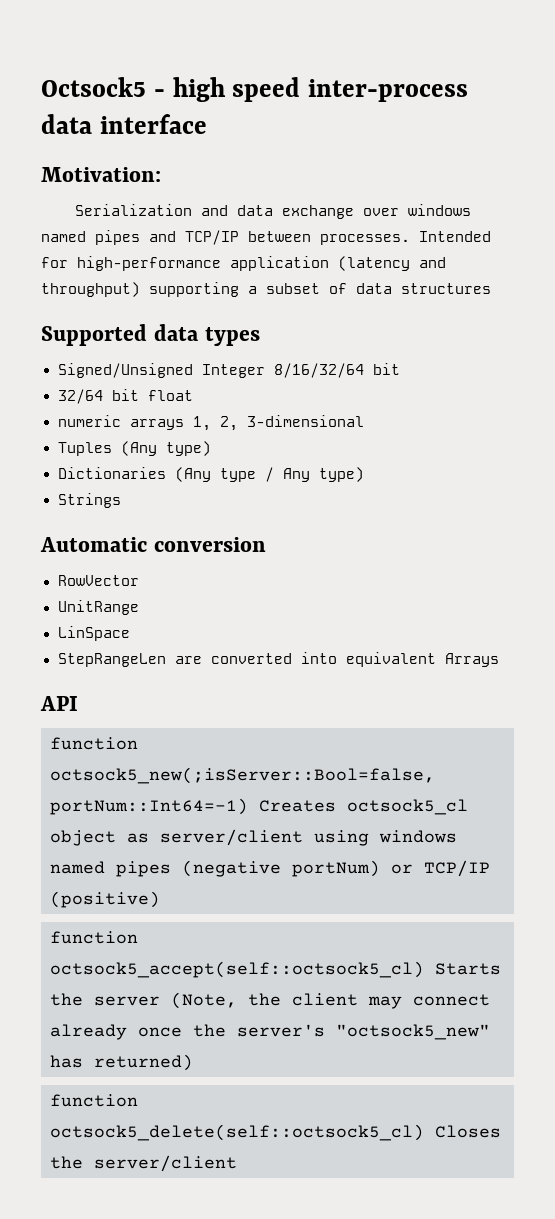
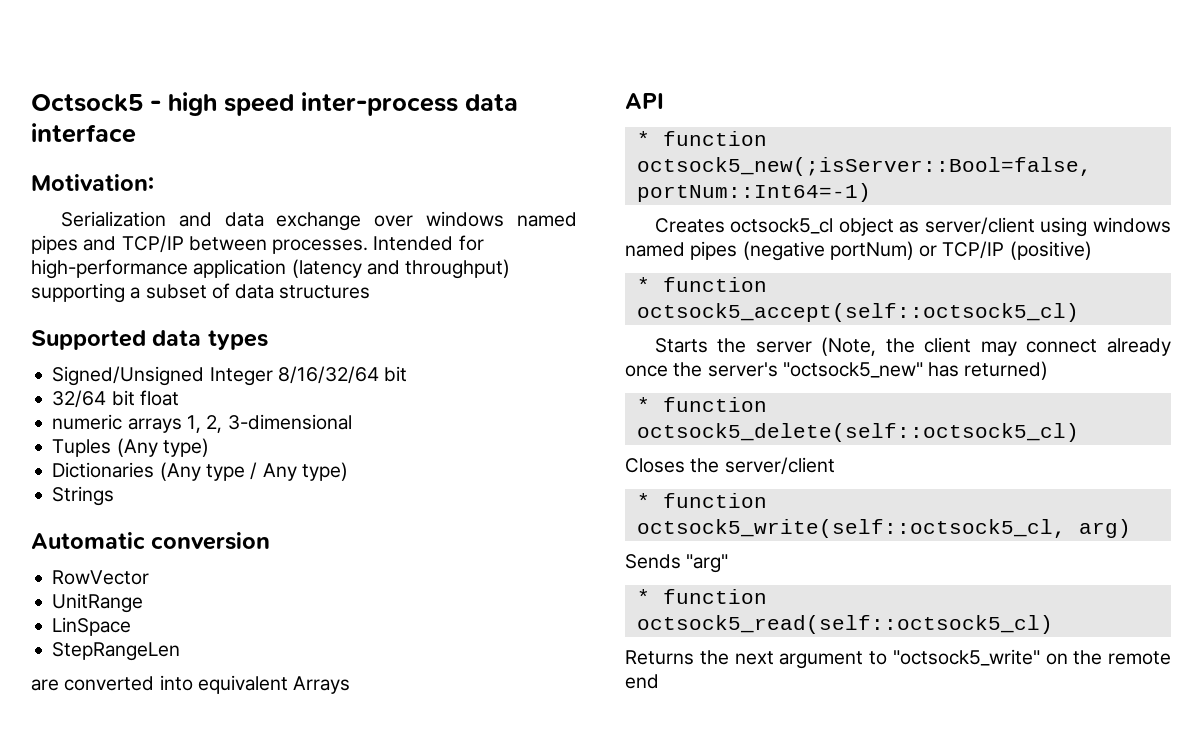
(166, 660) none -> (181, 651) //
(78, 703) none -> [636,131,650,146] *
(248, 806) none -> (871, 192) //
(160, 899) none -> [636,277,650,292] *
(424, 969) none -> (1079, 312) //
(193, 1062) none -> [636,397,650,412] *
(424, 1132) none -> (1079, 432) //
(237, 1163) none -> [636,493,767,508] [636,519,1131,538] [625,554,729,573] [636,589,767,604] [636,615,1053,634] [625,649,1171,669] [625,674,659,689] // * function octsock5_write(self::octsock5_cl, arg) // Sends "arg" // * function octsock5_read(self::octsock5_cl) // Returns the next argument to "octsock5_write" on the remote end

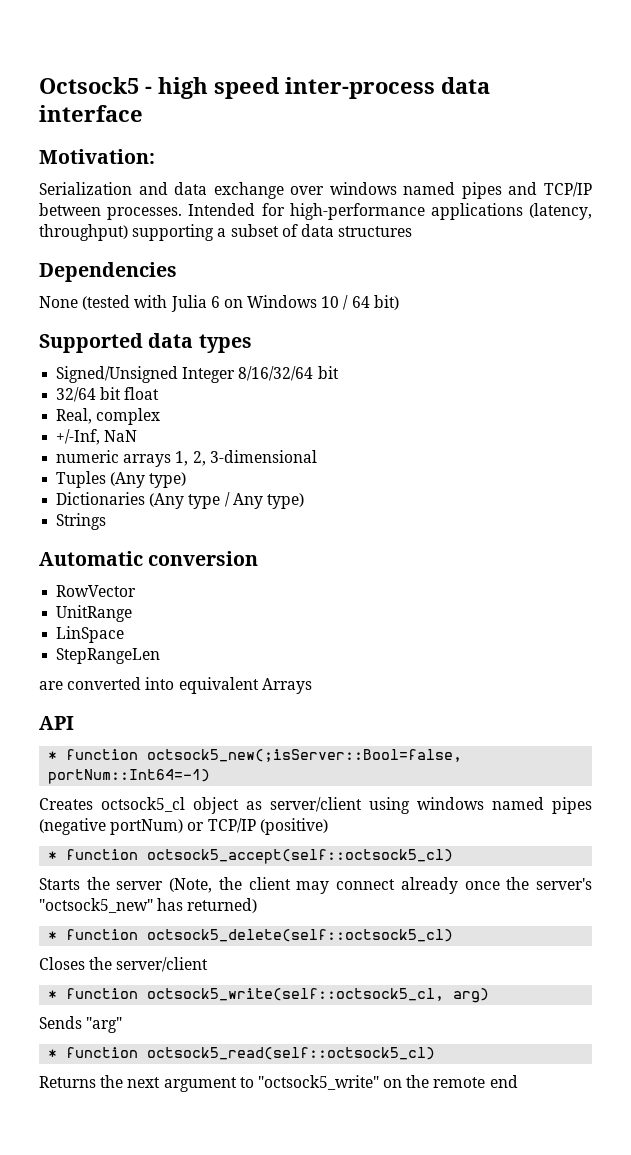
[193,259,400,278] application (latency and -> [430,203,592,220] applications (latency,
(371, 292) none -> [39,262,177,282] [39,295,399,312] // Dependencies // None (tested with Julia 6 on Windows 10 / 64 bit)
(179, 398) none -> [56,408,161,425] [56,429,138,445] // Real, complex // +/-Inf, NaN

